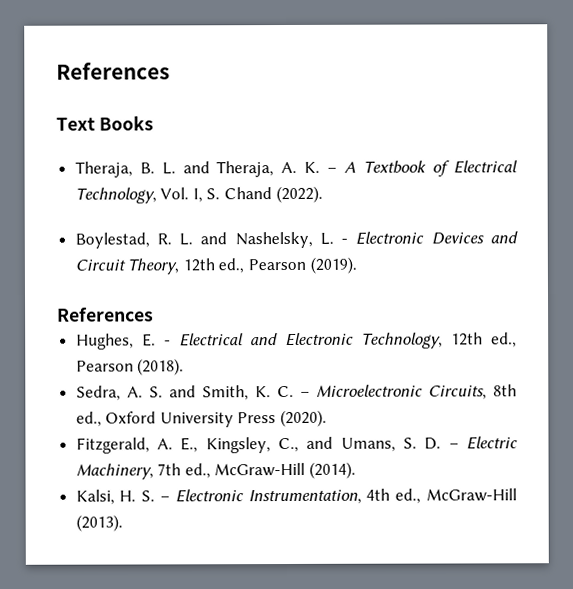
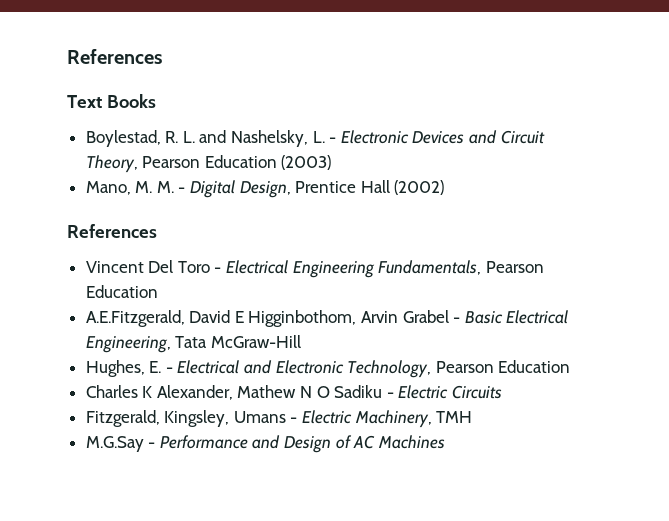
[74,160,518,178] [74,185,323,204] // Theraja, B. L. and Theraja, A. K. – A Textbook of Electrical Technology, Vol. I, S. Chand (2022). -> (156, 101) none
[182,256,357,274] [57,306,154,322] 12th ed., Pearson (2019). // References -> [142,155,332,170] [85,180,445,198] [67,224,157,238] [85,260,544,278] [85,285,158,298] [85,310,569,327] [85,335,301,353] Pearson Education (2003) // Mano, M. M. - Digital Design, Prentice Hall (2002) // References // Vincent Del Toro - Electrical Engineering Fundamentals, Pearson Education // A.E.Fitzgerald, David E Higginbothom, Arvin Grabel - Basic Electrical Engineering, Tata McGraw-Hill
[450,332,517,348] [75,358,185,376] [75,384,517,401] [75,409,328,428] [75,436,518,454] [75,461,357,480] [75,488,517,505] [75,514,123,532] 12th ed., Pearson (2018). // Sedra, A. S. and Smith, K. C. – Microelectronic Circuits, 8th ed., Oxford University Press (2020). // Fitzgerald, A. E., Kingsley, C., and Umans, S. D. – Electric Machinery, 7th ed., McGraw-Hill (2014). // Kalsi, H. S. – Electronic Instrumentation, 4th ed., McGraw-Hill (2013). -> [435,360,571,373] [85,385,503,400] [85,410,473,428] [85,435,445,453] Pearson Education // Charles K Alexander, Mathew N O Sadiku - Electric Circuits // Fitzgerald, Kingsley, Umans - Electric Machinery, TMH // M.G.Say - Performance and Design of AC Machines

